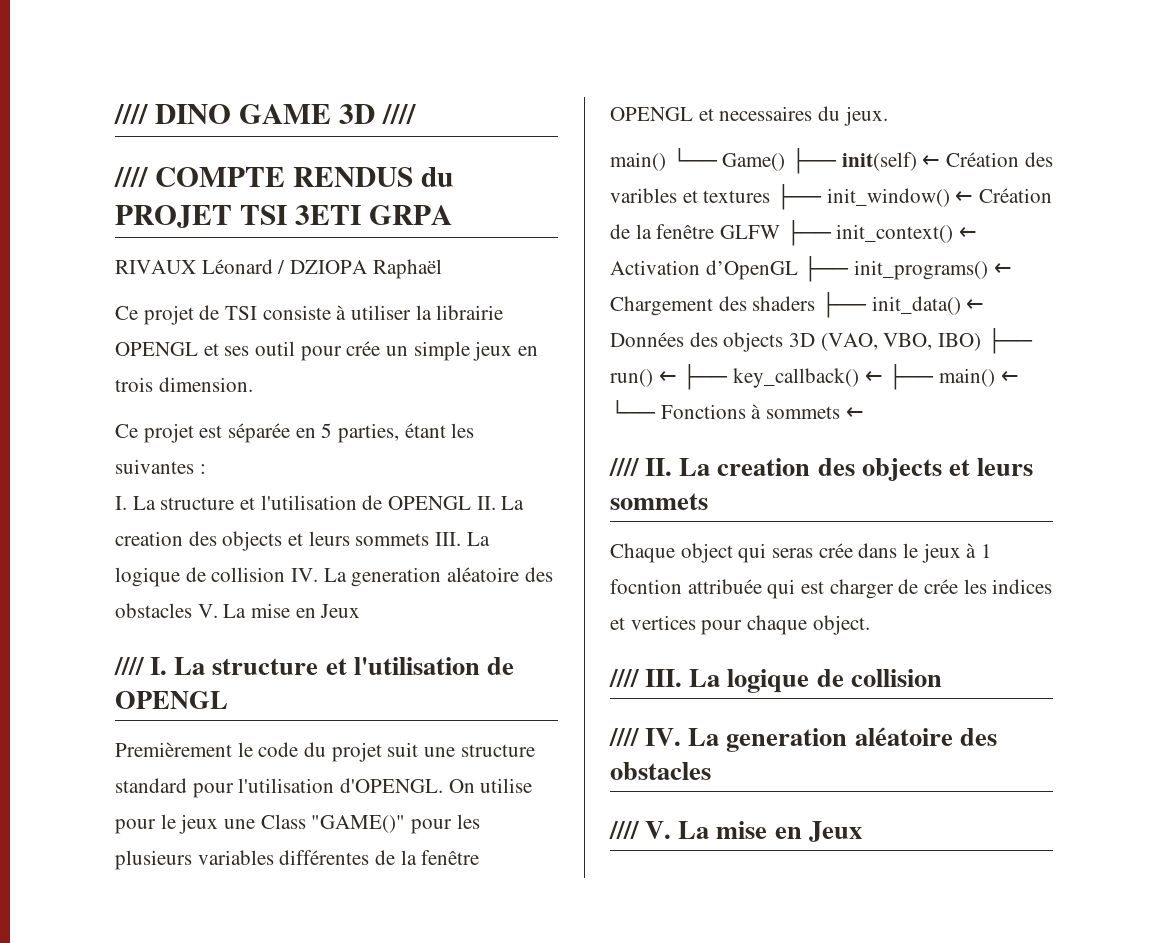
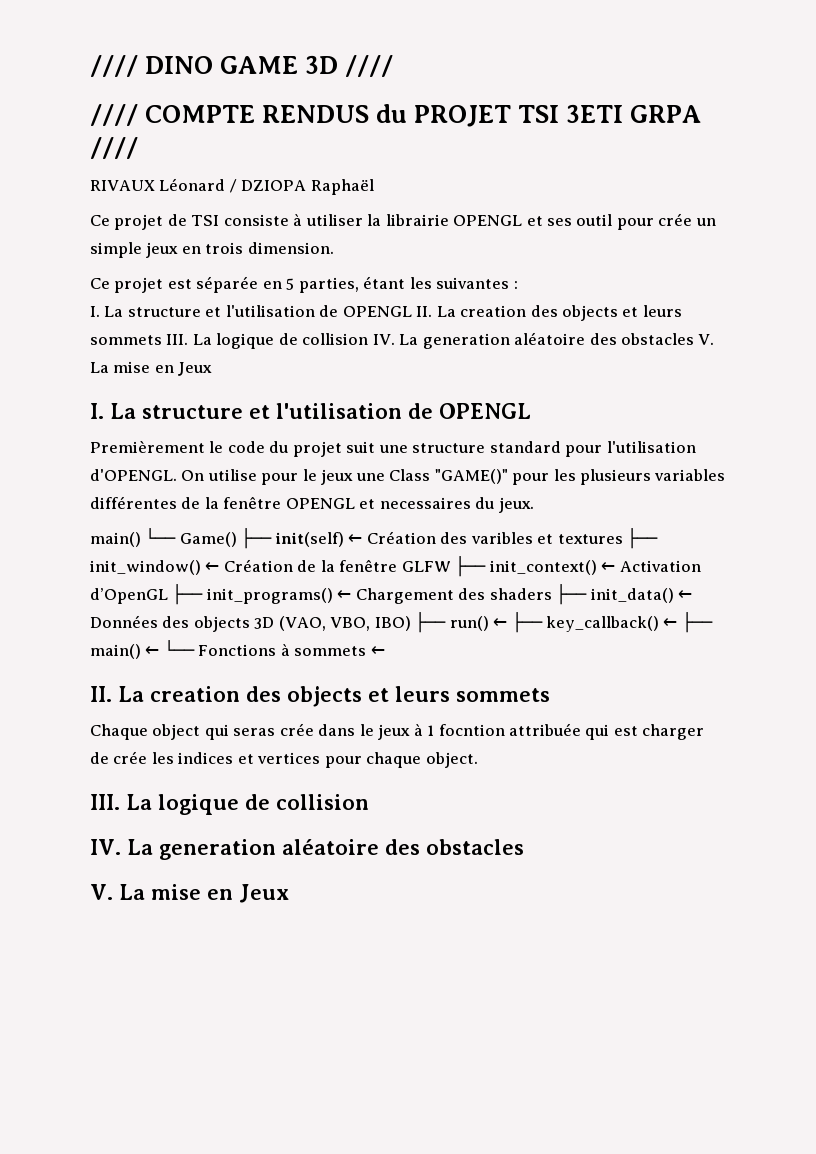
(452, 215) none -> [90,137,138,159] ////
[114,657,144,675] //// -> (213, 369) none
[609,458,639,476] //// -> (385, 651) none
[609,669,639,687] //// -> (478, 760) none
[609,728,639,746] //// -> (369, 802) none
[609,821,639,839] //// -> (524, 847) none

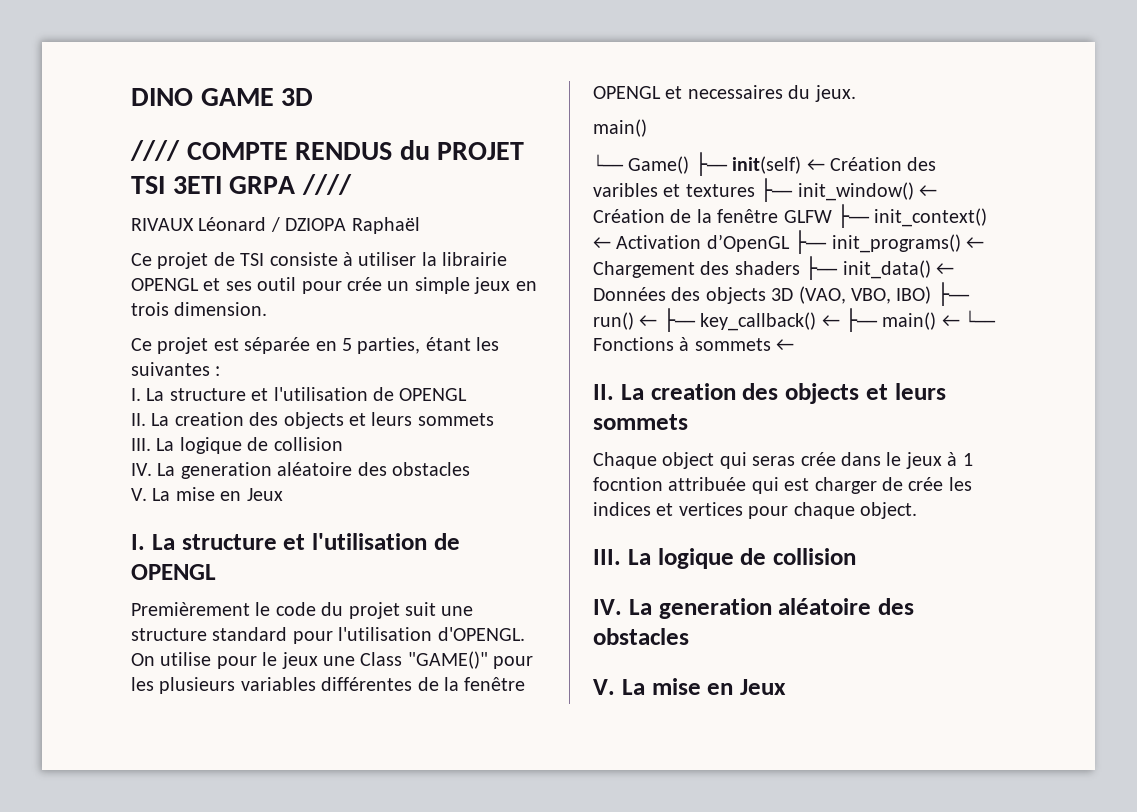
[90,55,138,77] //// -> (131, 97) none
[344,55,393,77] //// -> (314, 97) none
[416,305,682,321] [90,332,694,349] II. La creation des objects et leurs sommets III. La logique de collision IV. La generation aléatoire des obstacles -> [131,412,494,429] [131,437,343,454] [131,462,470,479] // II. La creation des objects et leurs sommets // III. La logique de collision // IV. La generation aléatoire des obstacles //
(141, 539) none -> (647, 128) //

